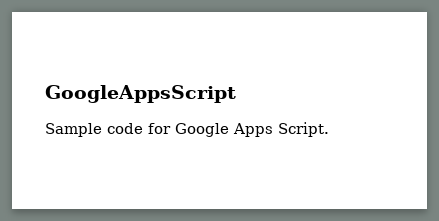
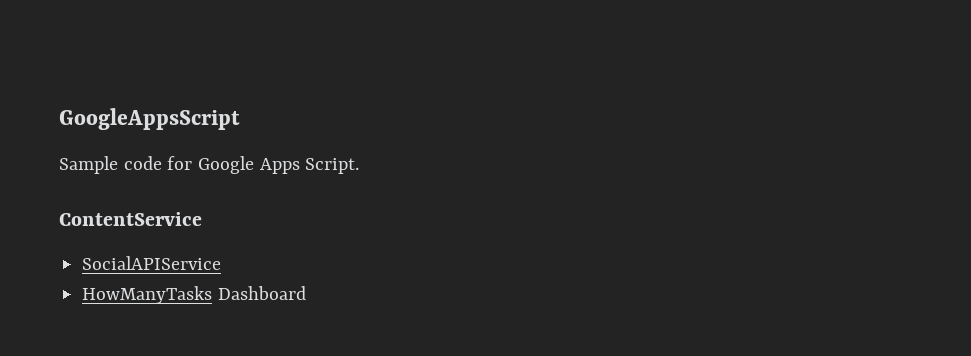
(329, 129) none -> [59,212,202,226] [82,256,222,270] [82,286,306,304] // ContentService // SocialAPIService // HowManyTasks Dashboard

